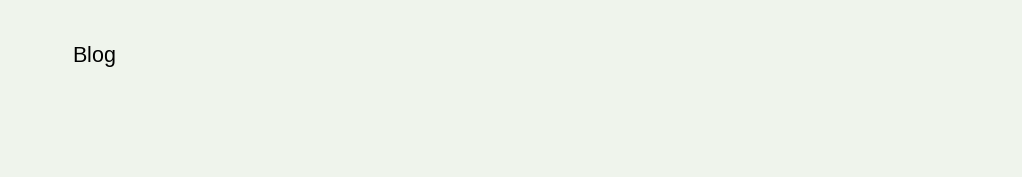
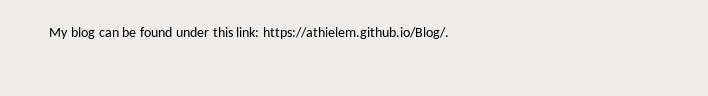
[73,46,116,67] Blog -> [49,27,450,39] My blog can be found under this link: https://athielem.github.io/Blog/.

